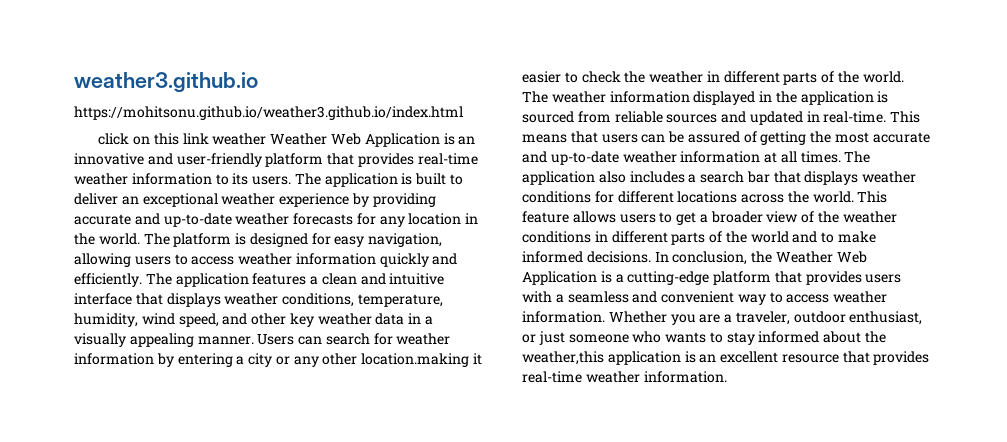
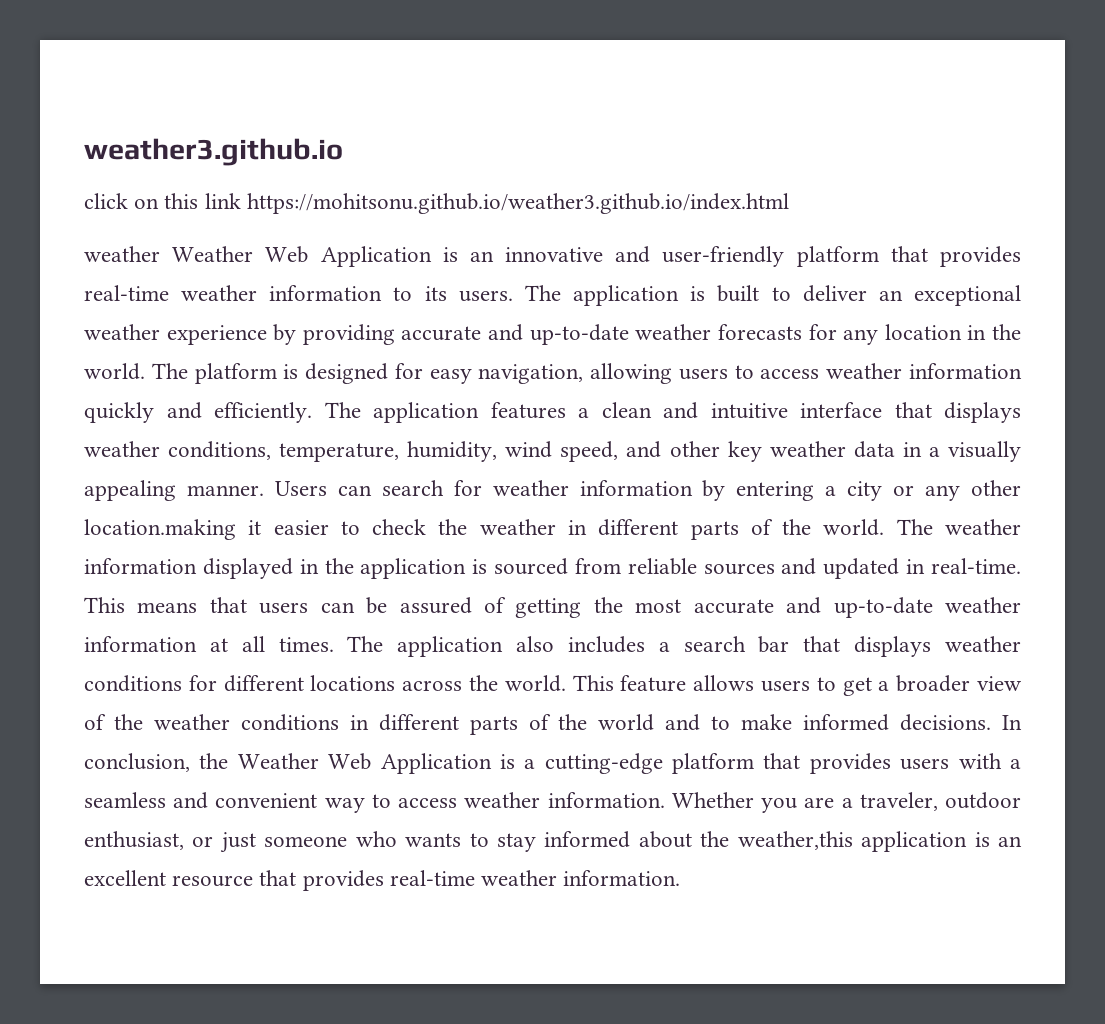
[74,106,463,120] // https://mohitsonu.github.io/weather3.github.io/index.html -> (343, 152) none
(209, 138) none -> [246,193,789,214] https://mohitsonu.github.io/weather3.github.io/index.html //

